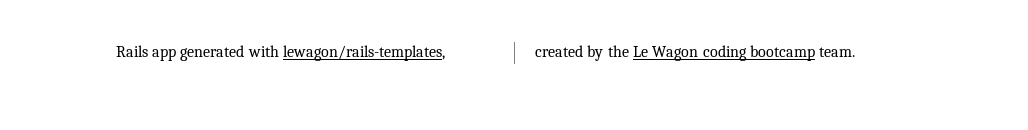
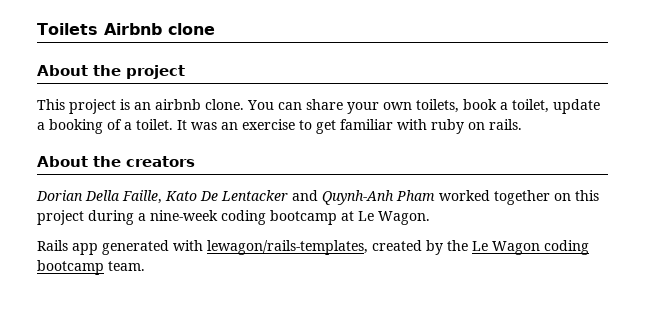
(115, 51) none -> [37,23,215,35] [37,65,185,79] [37,99,600,114] [37,119,522,134] [37,156,195,167] [36,190,599,205] [37,210,430,225] Toilets Airbnb clone // About the project // This project is an airbnb clone. You can share your own toilets, book a toilet, update a booking of a toilet. It was an exercise to get familiar with ruby on rails. // About the creators // Dorian Della Faille, Kato De Lentacker and Quynh-Anh Pham worked together on this project during a nine-week coding bootcamp at Le Wagon. //

